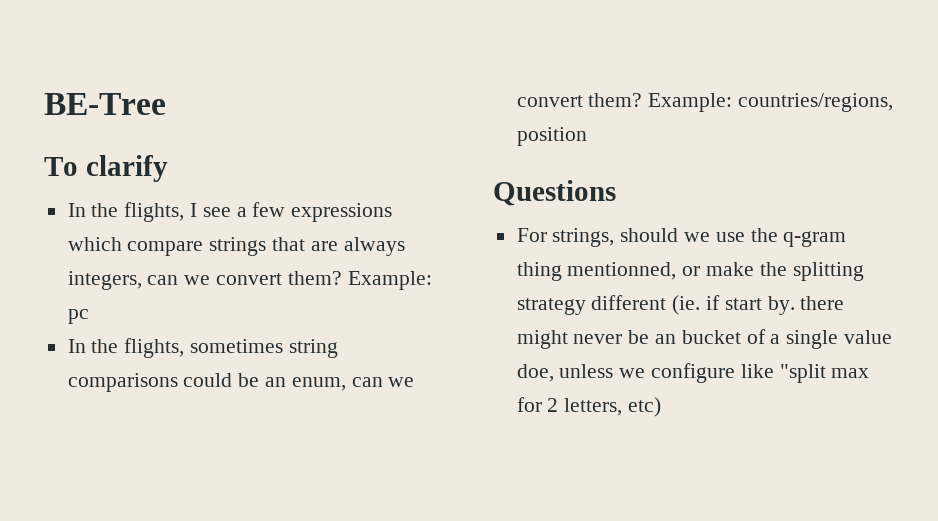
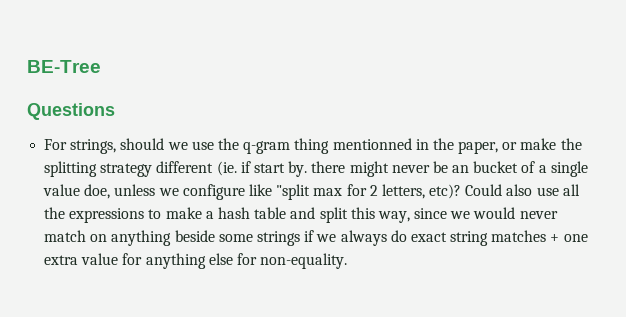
[44,155,168,182] [67,202,393,222] [67,237,405,256] [67,271,432,290] [67,309,89,324] [67,338,338,358] [67,373,415,392] [516,93,894,112] [516,127,587,146] // To clarify // In the flights, I see a few expressions which compare strings that are always integers, can we convert them? Example: pc // In the flights, sometimes string comparisons could be an enum, can we convert them? Example: countries/regions, position -> (101, 66) none
[567,262,677,280] mentionned, -> [332,138,499,154] mentionned in the paper,
[628,397,662,417] etc) -> [429,184,580,199] [44,207,558,223] [44,230,588,246] [44,253,348,269] etc)? Could also use all the expressions to make a hash table and split this way, since we would never match on anything beside some strings if we always do exact string matches + one extra value for anything else for non-equality.

